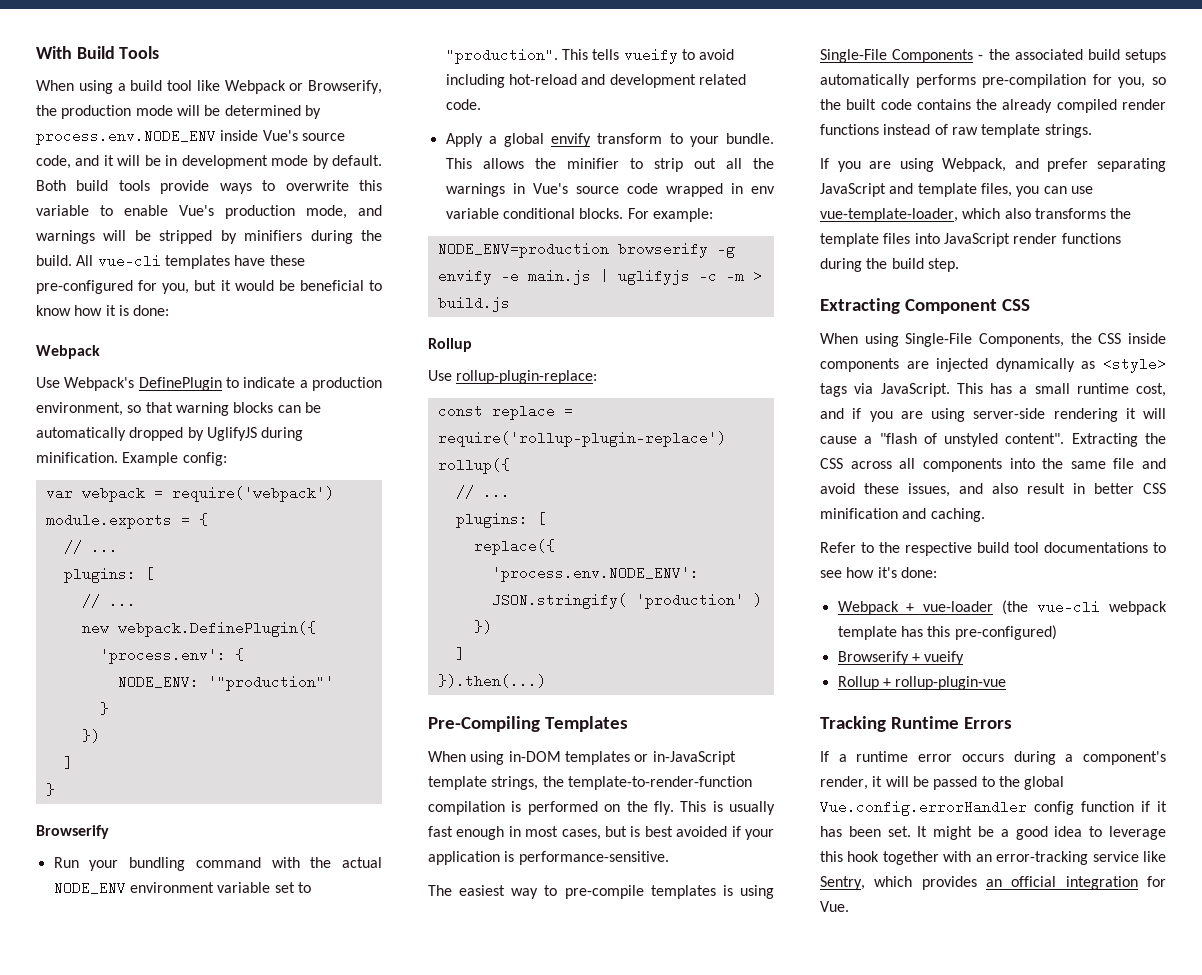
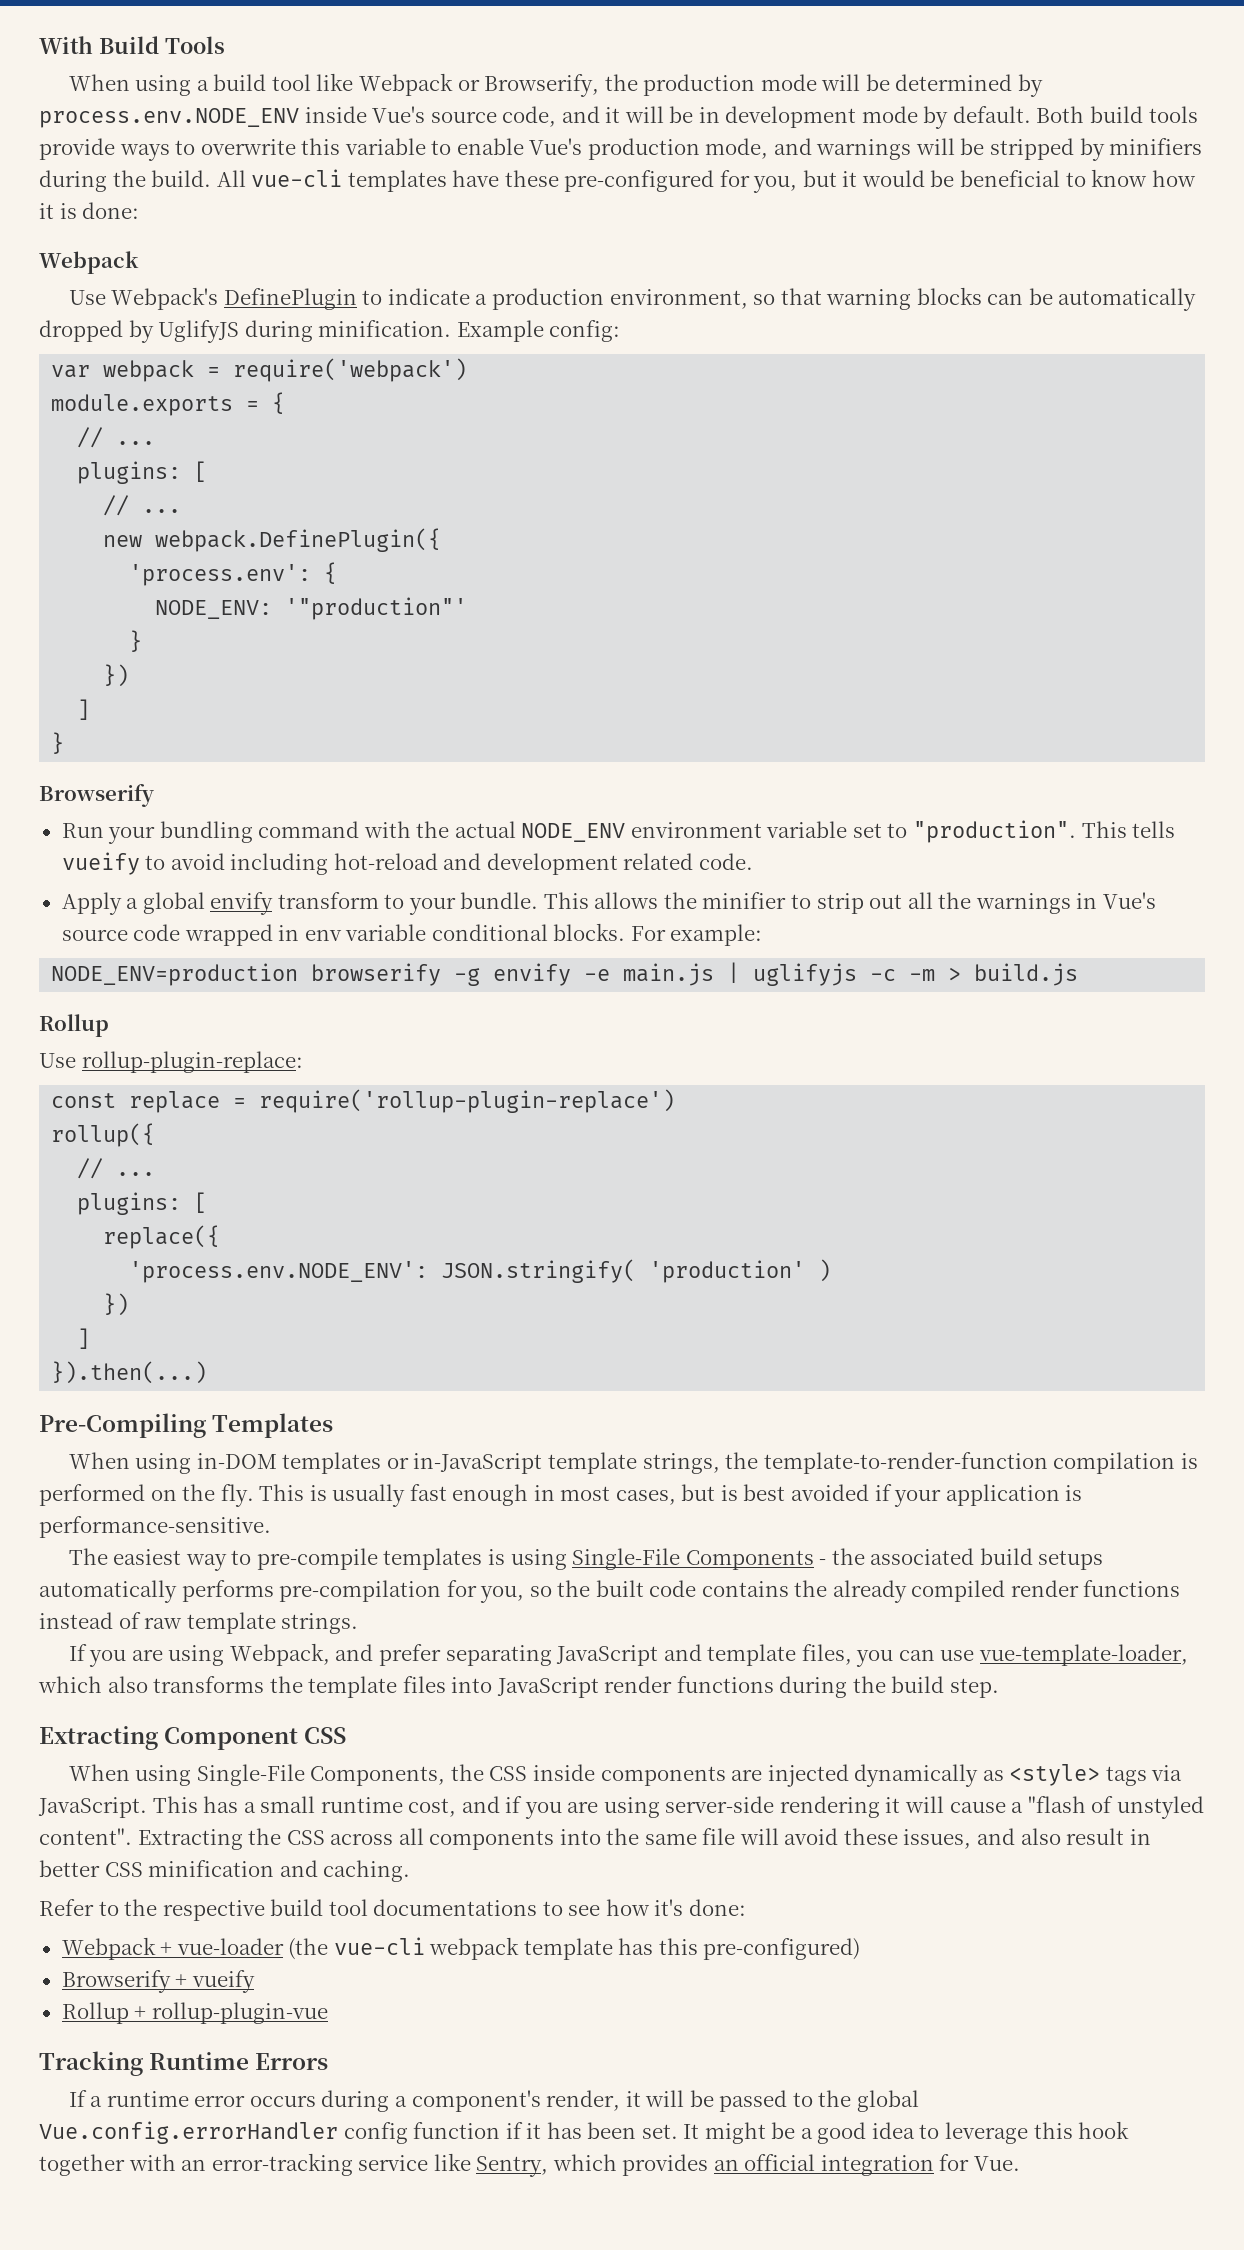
[1142,458,1166,469] and -> [739,1828,779,1845] will

